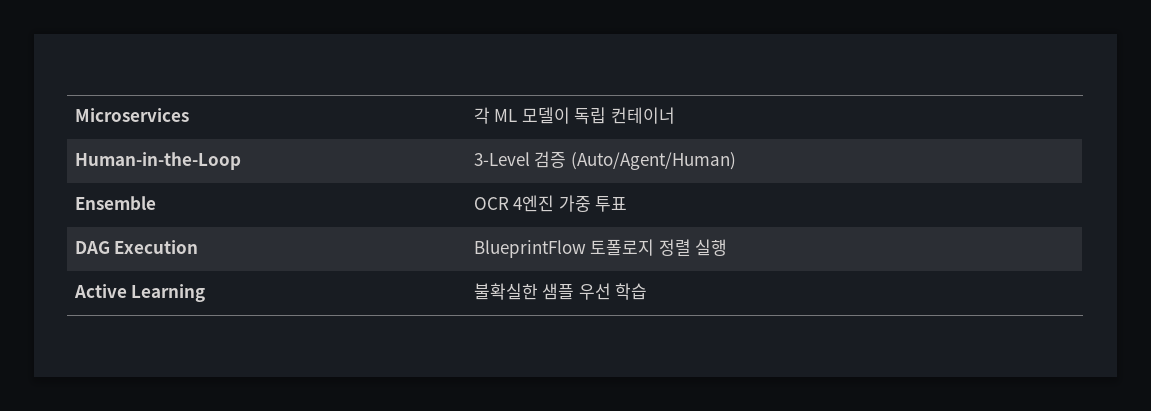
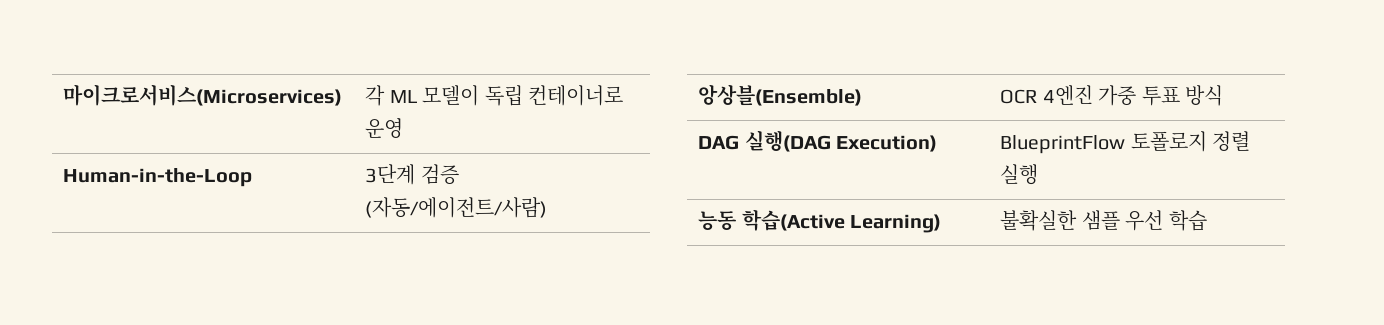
[74,108,189,122] Microservices -> [63,84,343,106] 마이크로서비스(Microservices)
[610,107,675,124] 컨테이너 -> [527,85,623,106] [365,118,404,138] 컨테이너로 운영
[473,151,736,170] [74,196,156,210] 3-Level 검증 (Auto/Agent/Human) // Ensemble -> [365,164,459,185] [365,197,548,218] [698,84,863,106] 3단계 검증 (자동/에이전트/사람) // 앙상블(Ensemble)
(628, 204) none -> [1184,85,1223,106] 방식
[114,240,199,254] Execution -> [744,130,938,152] 실행(DAG Execution)
[73,284,206,302] Active Learning -> [698,209,942,233] 능동 학습(Active Learning)

